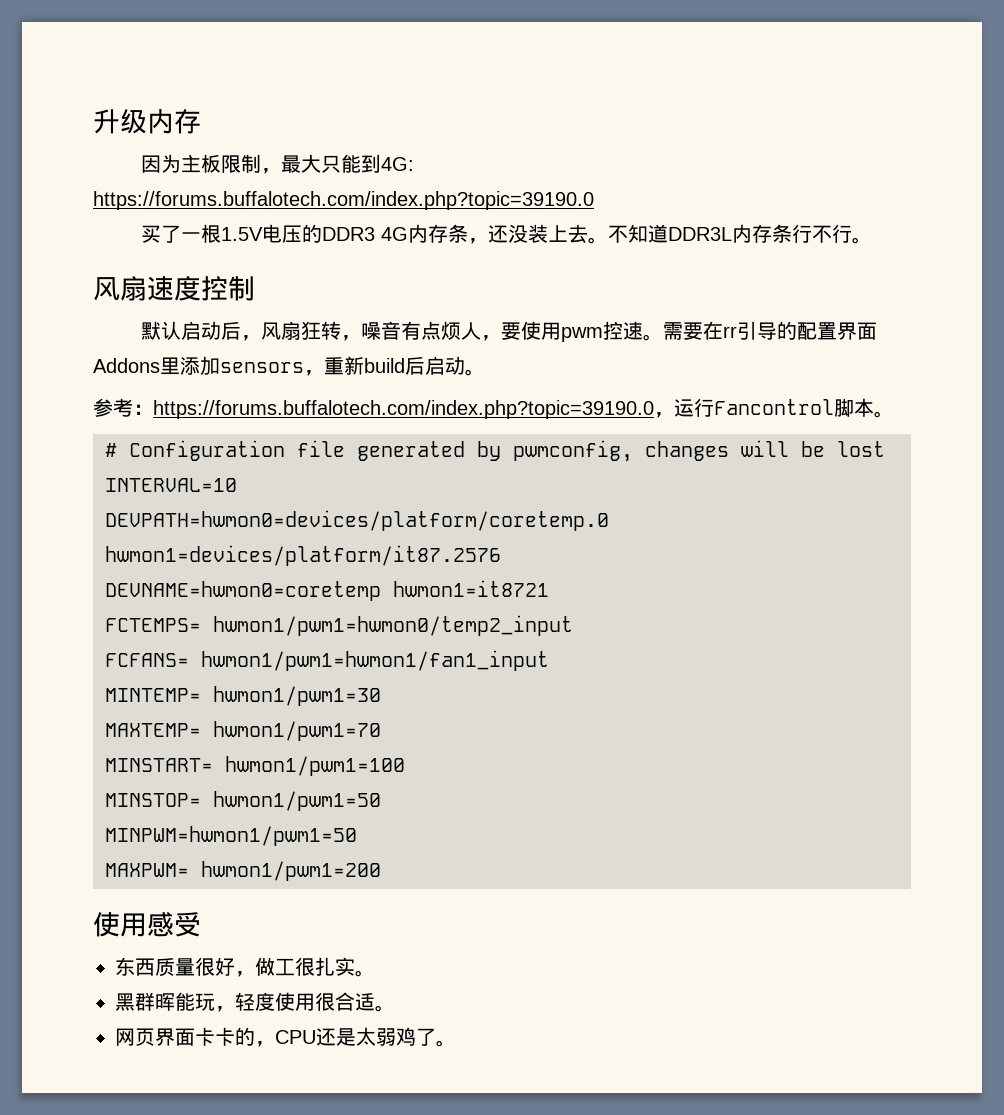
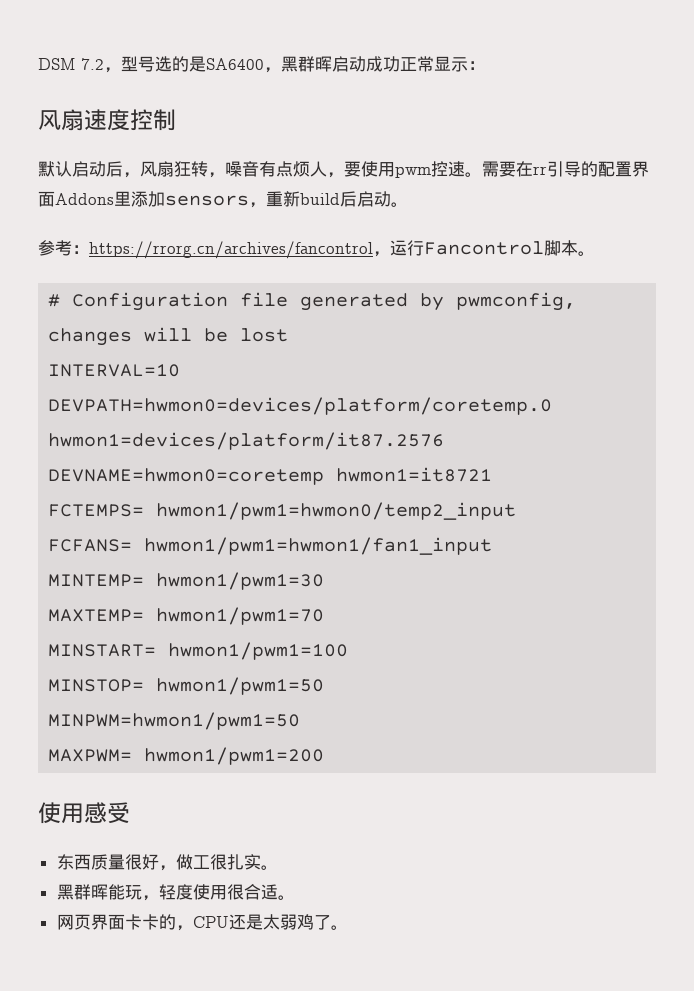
[93,109,201,134] [140,154,414,174] [93,191,594,210] [140,224,872,244] 升级内存 // 因为主板限制，最大只能到4G: https://forums.buffalotech.com/index.php?topic=39190.0 // 买了一根1.5V电压的DDR3 4G内存条，还没装上去。不知道DDR3L内存条行不行。 -> [38,56,485,73] DSM 7.2，型号选的是SA6400，黑群晖启动成功正常显示：
[153,400,654,419] https://forums.buffalotech.com/index.php?topic=39190.0 -> [89,241,373,259] https://rrorg.cn/archives/fancontrol

